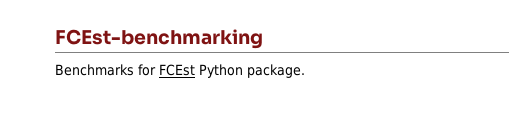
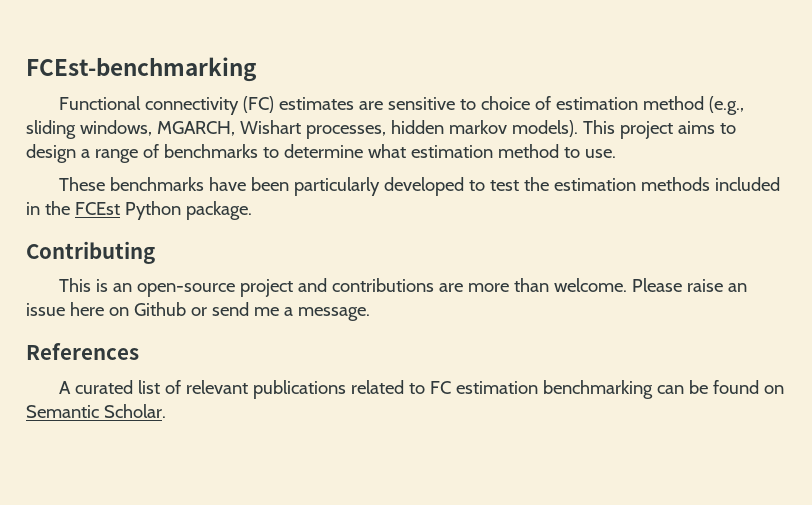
[55,64,305,78] Benchmarks for FCEst Python package. -> [58,96,744,115] [26,120,736,139] [26,144,616,163] [58,177,780,196] [26,201,252,220] [26,241,155,264] [58,278,747,297] [26,302,370,321] [26,343,139,360] [58,380,784,399] [26,404,166,418] Functional connectivity (FC) estimates are sensitive to choice of estimation method (e.g., sliding windows, MGARCH, Wishart processes, hidden markov models). This project aims to design a range of benchmarks to determine what estimation method to use. // These benchmarks have been particularly developed to test the estimation methods included in the FCEst Python package. // Contributing // This is an open-source project and contributions are more than welcome. Please raise an issue here on Github or send me a message. // References // A curated list of relevant publications related to FC estimation benchmarking can be found on Semantic Scholar.

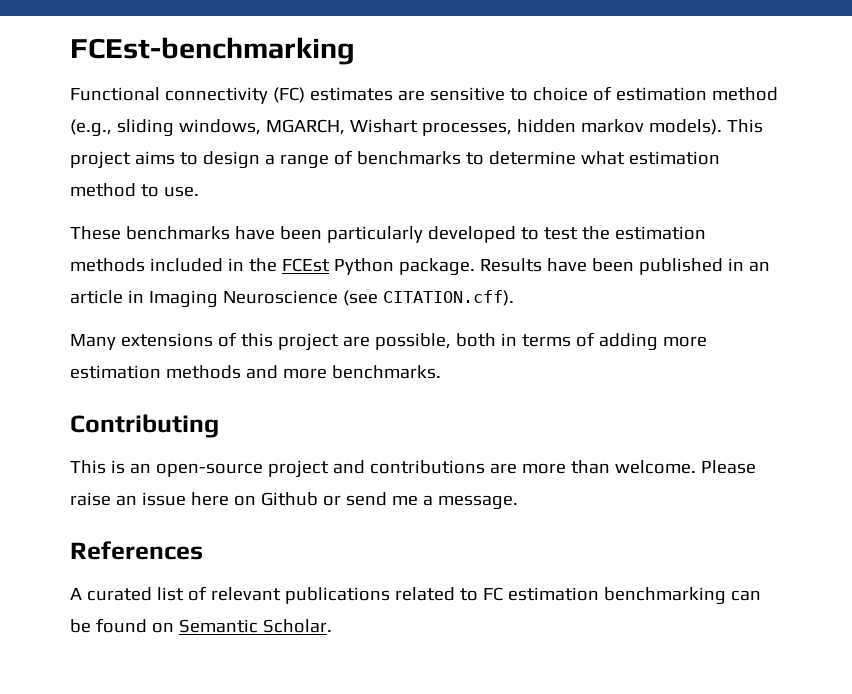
(252, 210) none -> [479,258,770,275] [70,290,514,308] [70,332,707,351] [70,365,441,379] Results have been published in an article in Imaging Neuroscience (see CITATION.cff). // Many extensions of this project are possible, both in terms of adding more estimation methods and more benchmarks.

